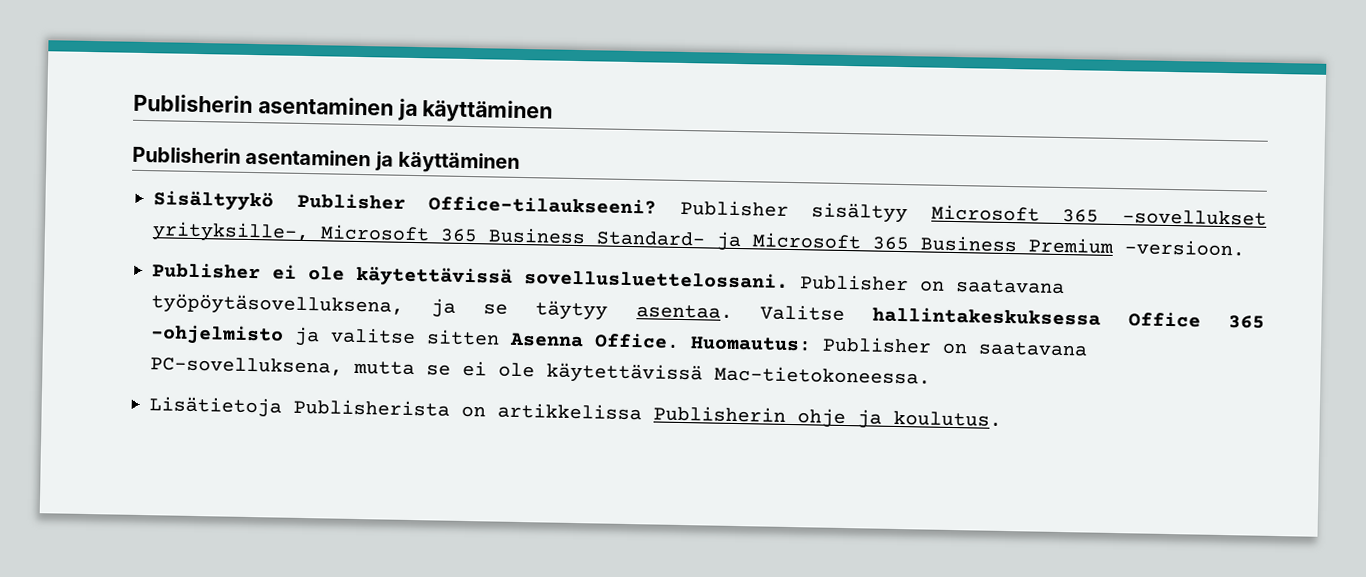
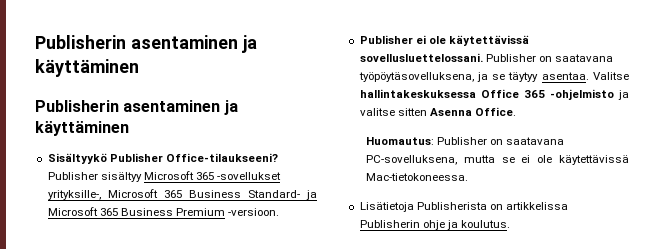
(680, 340) none -> (516, 111) //

